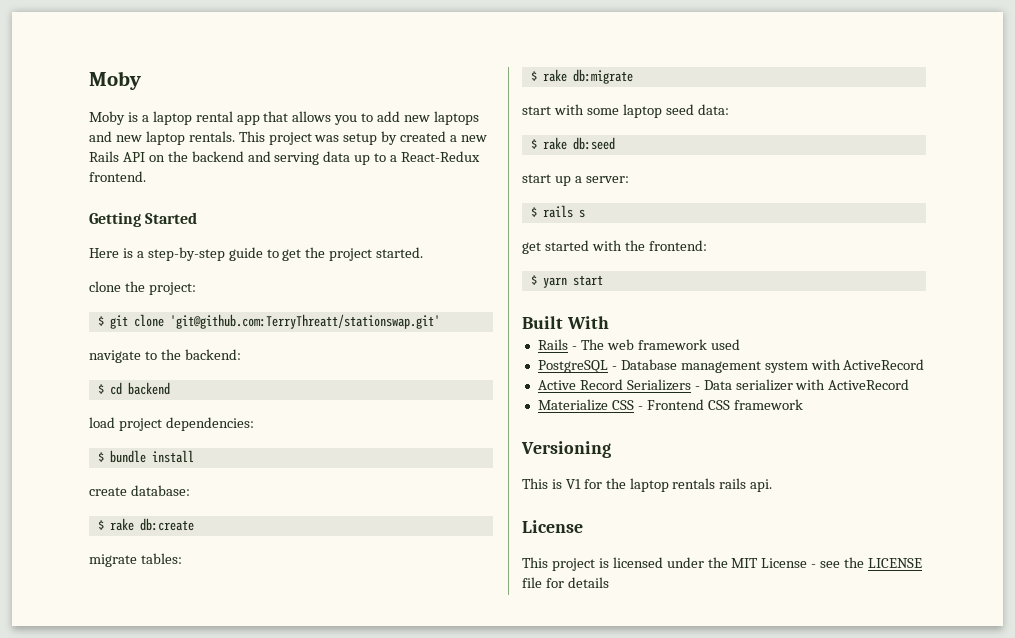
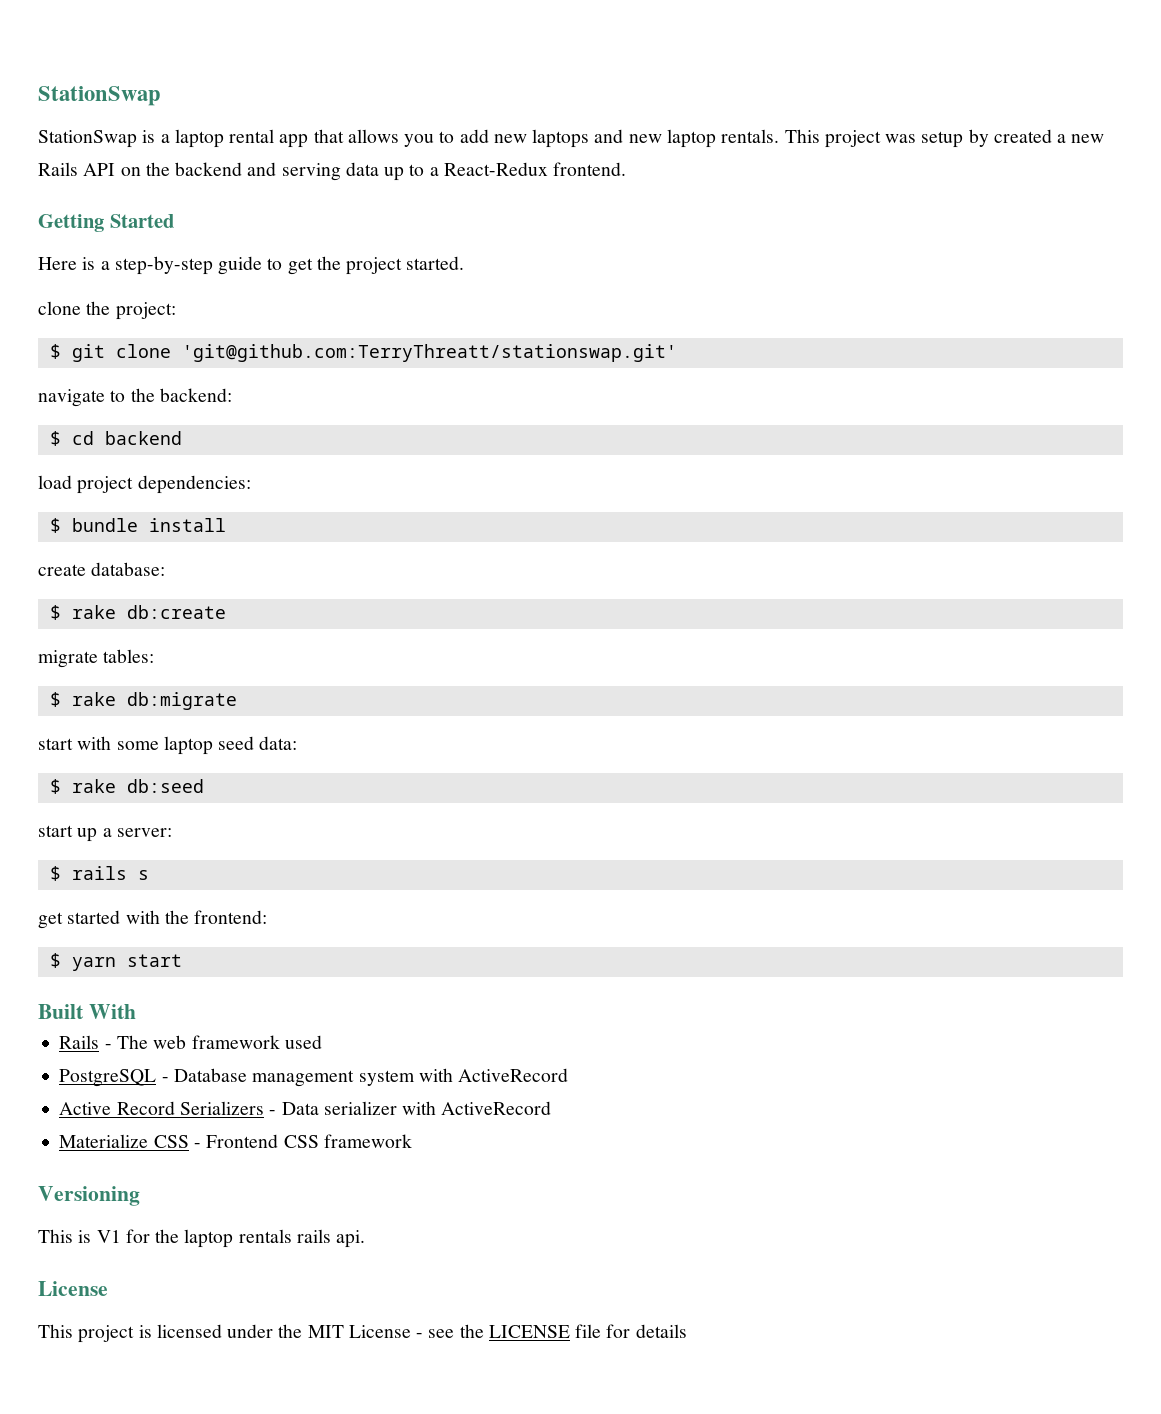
[89,71,141,90] [89,111,125,125] Moby // Moby -> [38,86,161,106] [38,130,137,148] StationSwap // StationSwap

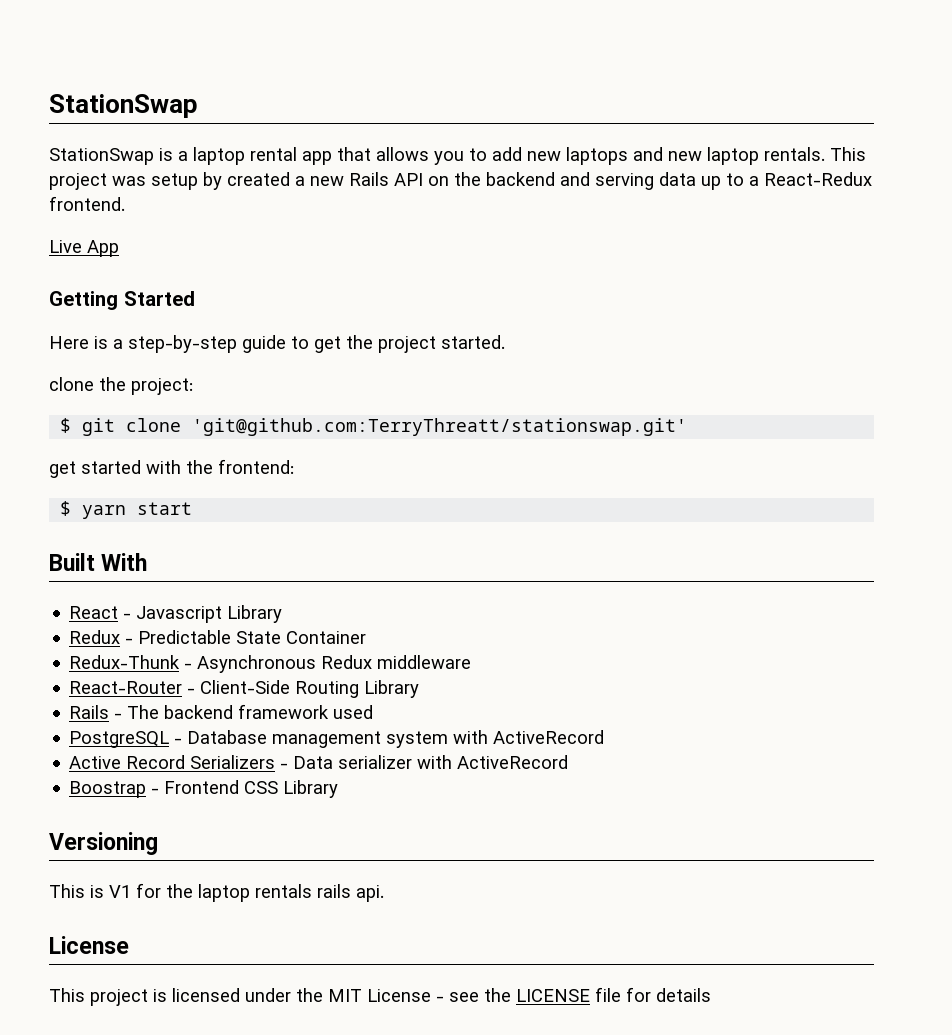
(627, 169) none -> [49,240,119,257] // Live App
[38,388,232,407] [49,431,182,446] [38,475,251,494] [49,518,226,533] [38,562,166,576] [49,605,226,620] [38,649,155,668] [49,692,237,710] [38,736,298,755] [49,779,204,794] [38,825,172,842] [49,866,149,881] // navigate to the backend: // $ cd backend // load project dependencies: // $ bundle install // create database: // $ rake db:create // migrate tables: // $ rake db:migrate // start with some laptop seed data: // $ rake db:seed // start up a server: // $ rails s -> (688, 427) none
(136, 1011) none -> [69,605,283,623] [69,630,367,644] [69,655,472,673] [69,680,420,698] // React - Javascript Library // Redux - Predictable State Container // Redux-Thunk - Asynchronous Redux middleware // React-Router - Client-Side Routing Library
[153,1035,187,1049] web -> [164,705,234,719] backend
[59,1134,189,1148] Materialize CSS -> [69,781,147,798] Boostrap
[323,1134,412,1148] framework -> [283,780,339,798] Library

